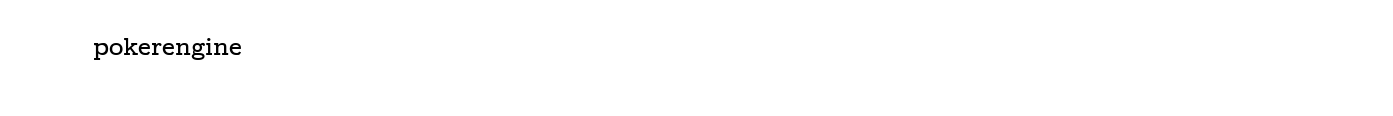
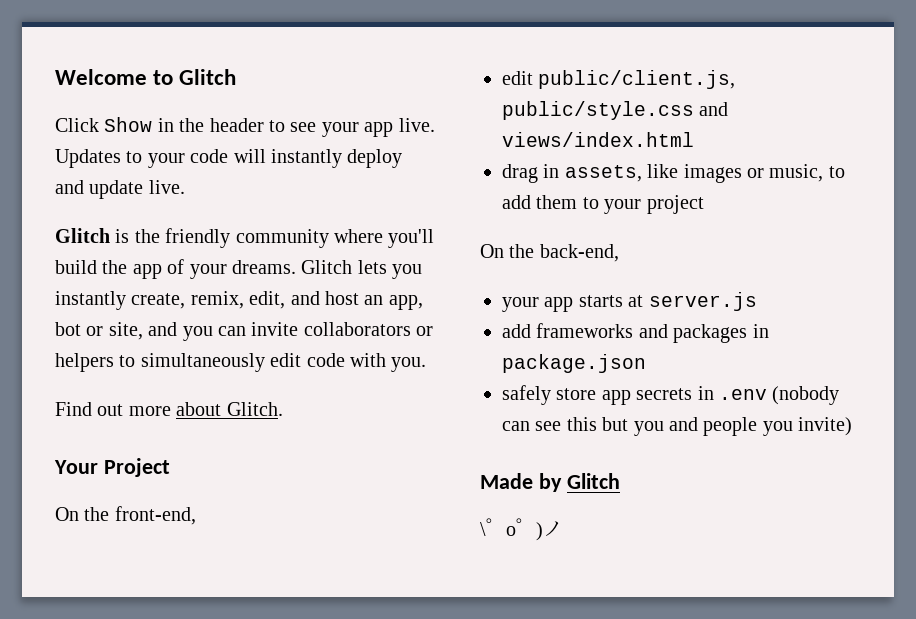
[93,38,242,60] pokerengine -> [55,69,237,85] [55,117,435,137] [55,149,403,168] [55,180,185,199] [55,228,435,248] [55,259,423,279] [55,291,423,310] [55,322,434,341] [55,353,427,372] [55,402,283,416] [54,458,170,477] [55,506,196,525] [502,70,736,89] [502,101,729,120] [502,132,694,147] [502,164,845,183] [502,195,704,214] [480,244,619,262] [502,292,757,312] [502,323,769,343] [502,354,646,373] [502,385,840,405] [502,417,853,436] [480,473,620,492] [480,518,563,541] Welcome to Glitch // Click Show in the header to see your app live. Updates to your code will instantly deploy and update live. // Glitch is the friendly community where you'll build the app of your dreams. Glitch lets you instantly create, remix, edit, and host an app, bot or site, and you can invite collaborators or helpers to simultaneously edit code with you. // Find out more about Glitch. // Your Project // On the front-end, // edit public/client.js, public/style.css and views/index.html // drag in assets, like images or music, to add them to your project // On the back-end, // your app starts at server.js // add frameworks and packages in package.json // safely store app secrets in .env (nobody can see this but you and people you invite) // Made by Glitch // \゜o゜)ノ

